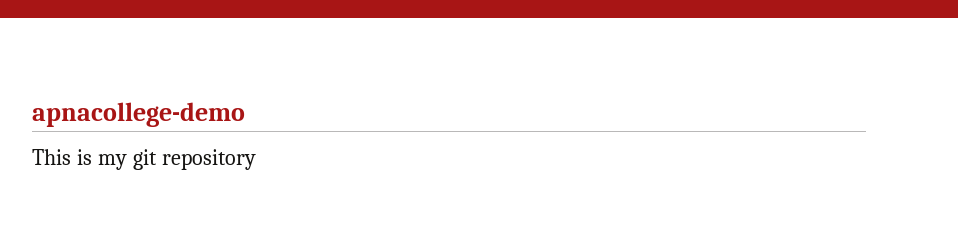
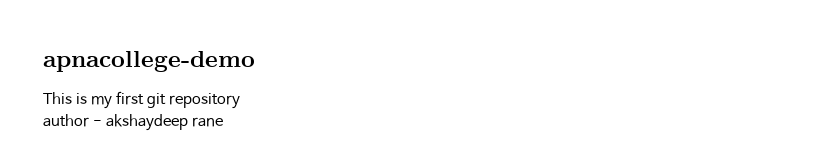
(127, 162) none -> [115,91,144,105] first
(256, 159) none -> [43,114,223,131] // author - akshaydeep rane

